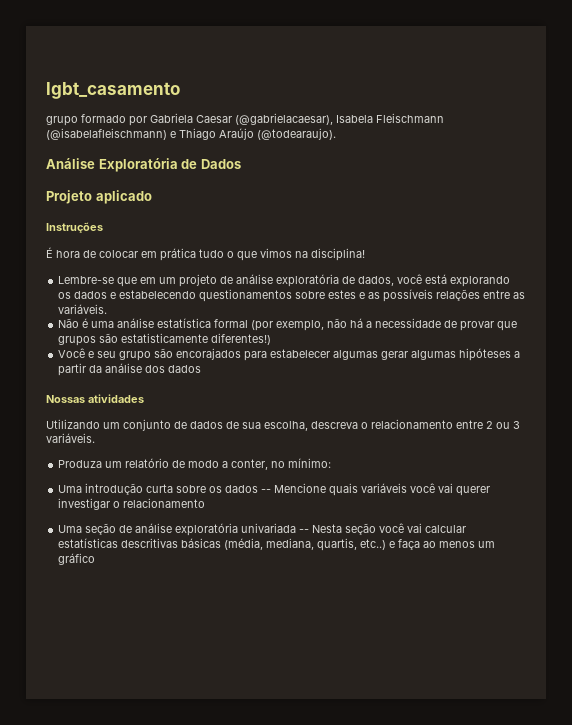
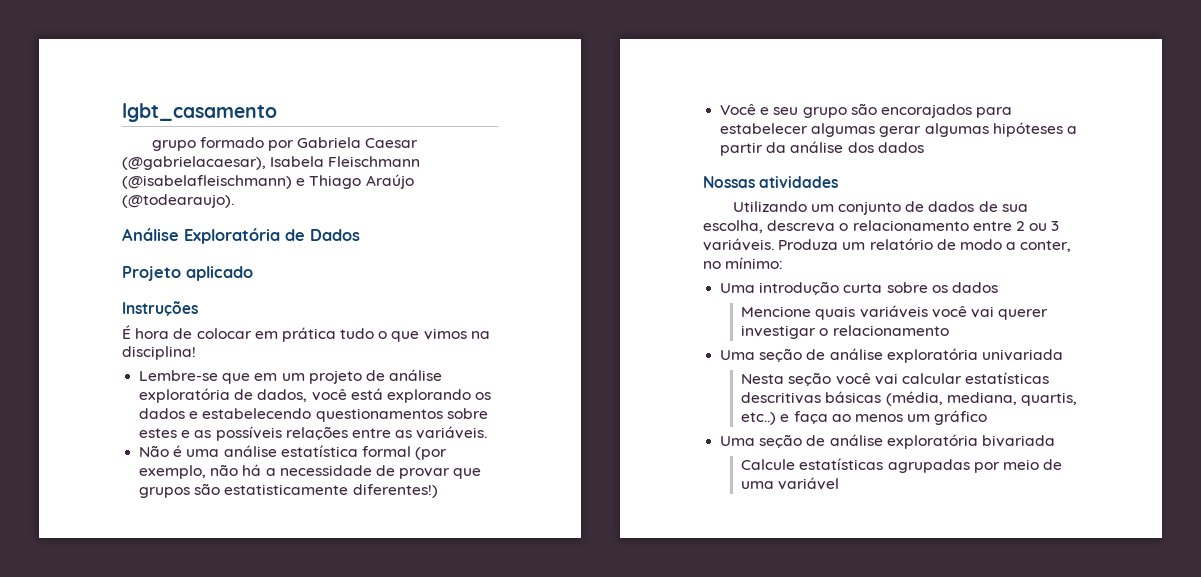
(95, 438) // -> (774, 244) none
[261,489,272,493] -- -> (998, 287) //
[299,529,310,533] -- -> (1063, 355) //
(96, 559) none -> [720,434,1055,449] [741,458,1063,473] [741,477,840,490] // Uma seção de análise exploratória bivariada // Calcule estatísticas agrupadas por meio de uma variável

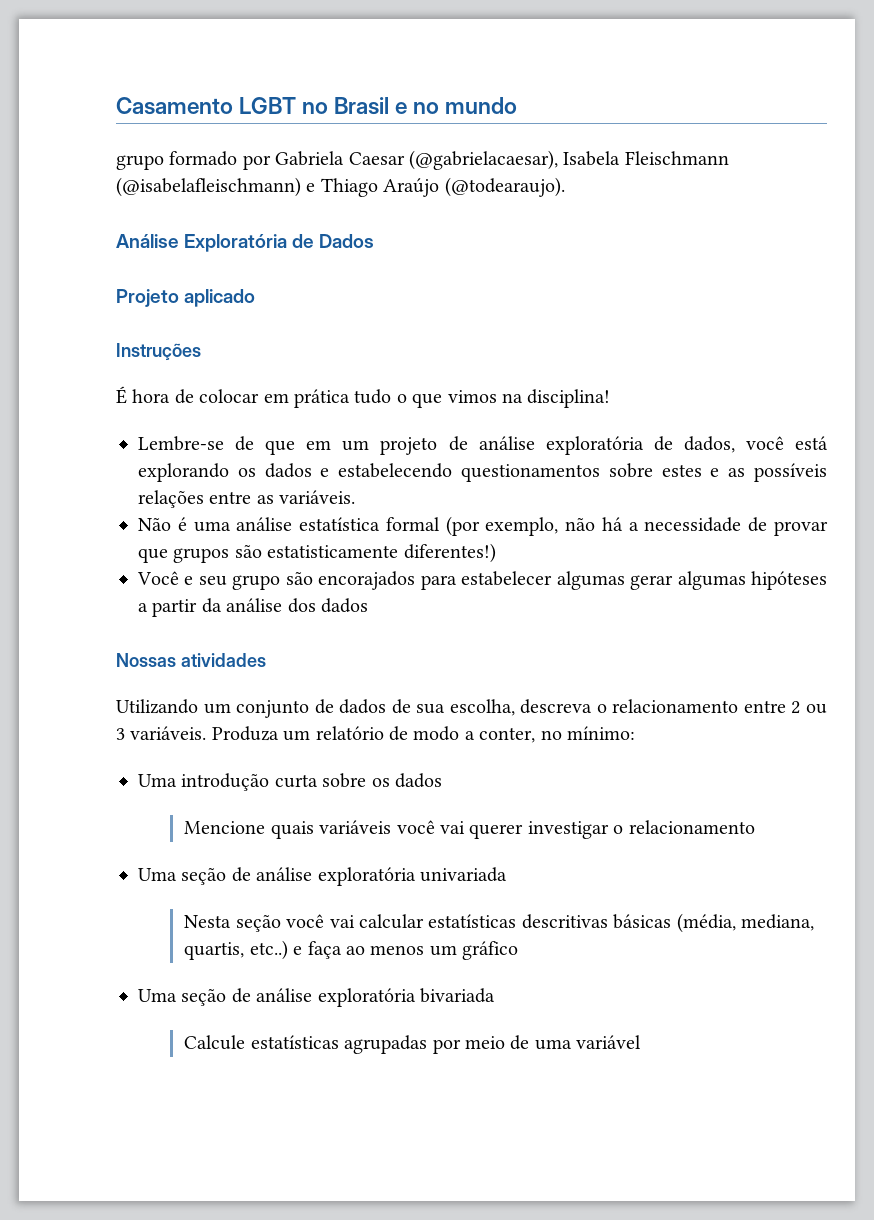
[122,103,277,122] lgbt_casamento -> [116,97,518,115] Casamento LGBT no Brasil e no mundo
(219, 375) none -> [235,436,255,451] de

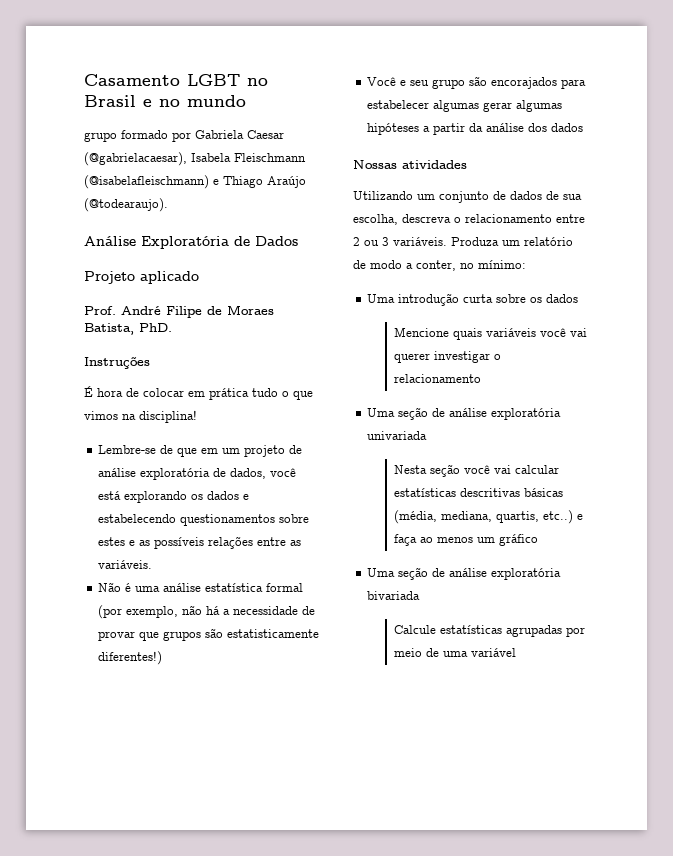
(256, 298) none -> [84,305,274,318] [84,323,172,335] // Prof. André Filipe de Moraes Batista, PhD.

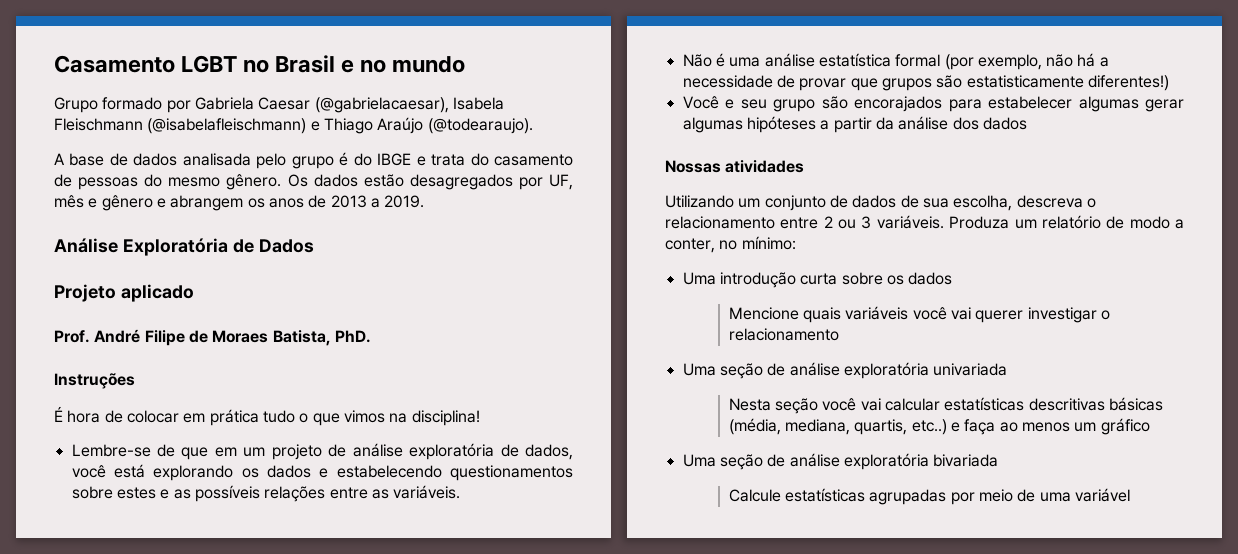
[84,132,117,142] grupo -> [54,97,98,113] Grupo
(168, 205) none -> [54,152,573,169] [54,174,573,190] [54,195,425,211] // A base de dados analisada pelo grupo é do IBGE e trata do casamento de pessoas do mesmo gênero. Os dados estão desagregados por UF, mês e gênero e abrangem os anos de 2013 a 2019.

